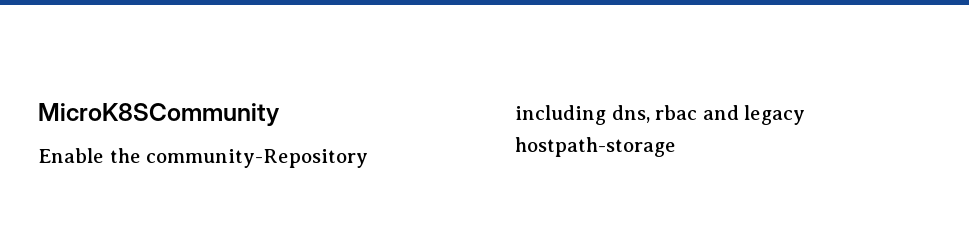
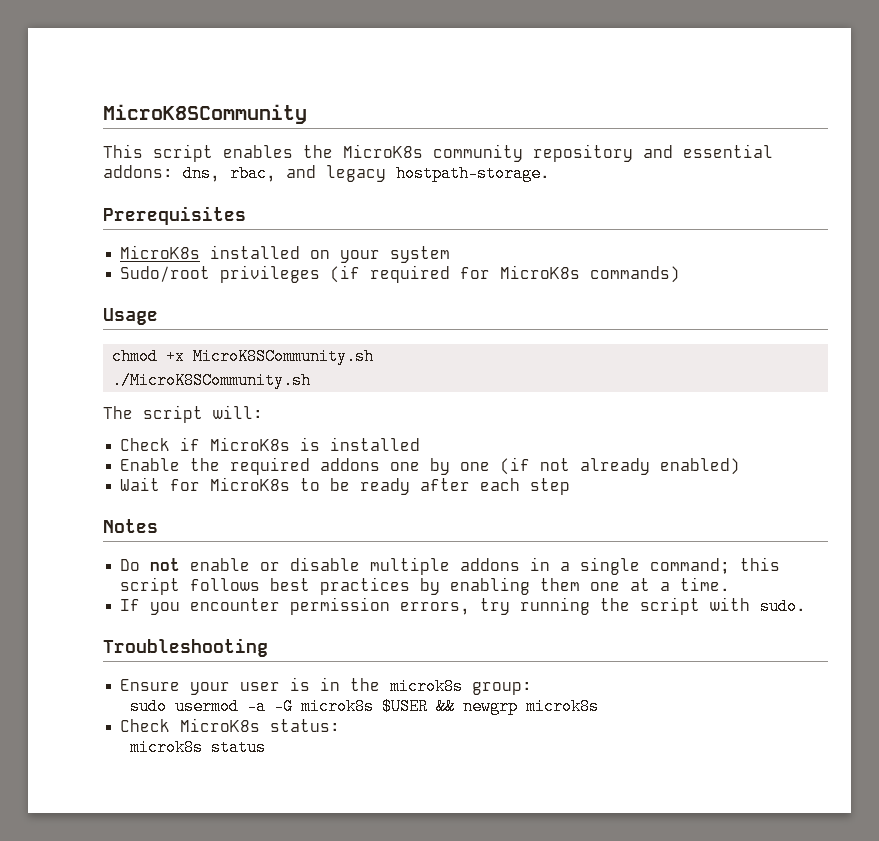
[38,148,369,168] [515,105,806,125] [515,137,676,157] Enable the community-Repository including dns, rbac and legacy hostpath-storage -> [103,144,773,162] [103,165,550,182] [103,206,246,225] [120,245,451,263] [120,265,681,283] [103,308,158,325] [112,348,375,365] [112,372,312,389] [103,405,263,423] [120,437,421,451] [120,457,741,475] [120,477,571,495] [103,519,158,533] [120,557,781,575] [120,577,731,595] [120,597,807,615] [103,638,268,657] [120,677,533,695] [129,698,599,715] [120,718,341,732] [129,739,266,756] This script enables the MicroK8s community repository and essential addons: dns, rbac, and legacy hostpath-storage. // Prerequisites // MicroK8s installed on your system // Sudo/root privileges (if required for MicroK8s commands) // Usage // chmod +x MicroK8SCommunity.sh // ./MicroK8SCommunity.sh // The script will: // Check if MicroK8s is installed // Enable the required addons one by one (if not already enabled) // Wait for MicroK8s to be ready after each step // Notes // Do not enable or disable multiple addons in a single command; this script follows best practices by enabling them one at a time. // If you encounter permission errors, try running the script with sudo. // Troubleshooting // Ensure your user is in the microk8s group: // sudo usermod -a -G microk8s $USER && newgrp microk8s // Check MicroK8s status: // microk8s status

